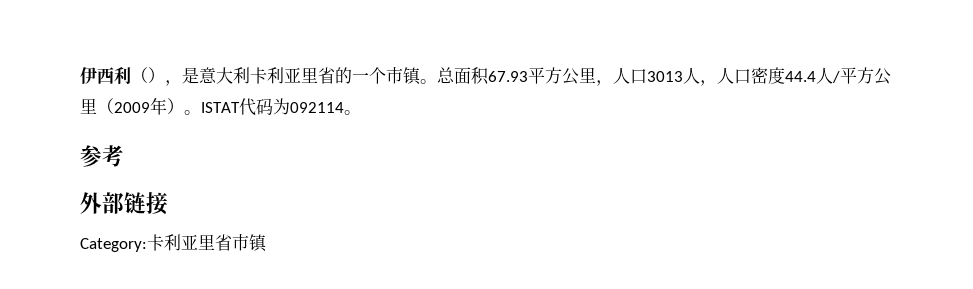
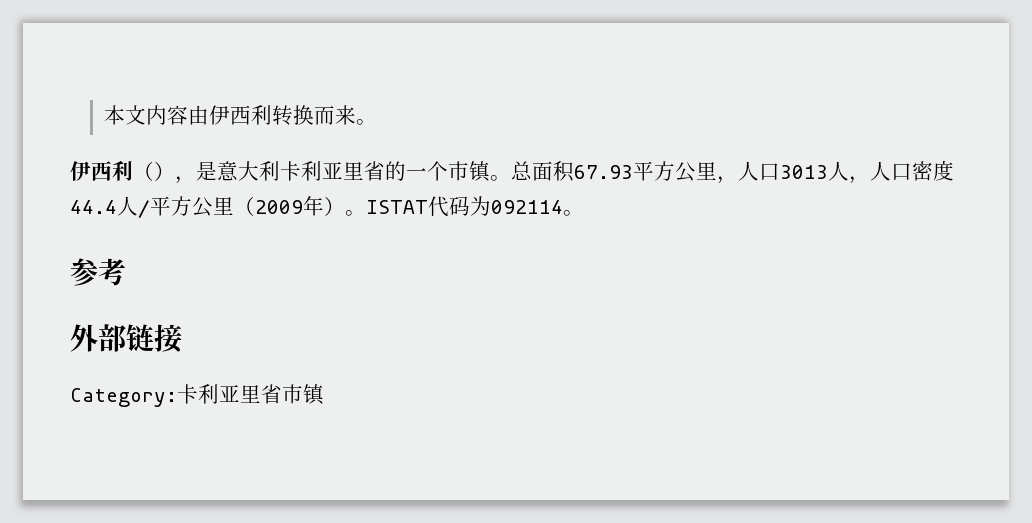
(80, 75) none -> [104,105,378,126] 本文内容由伊西利转换而来。 //

